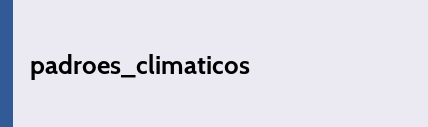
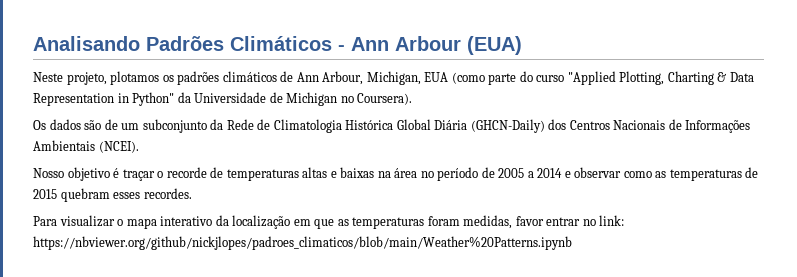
[30,54,250,80] padroes_climaticos -> [33,36,522,55] [33,71,754,85] [33,92,413,106] [33,119,751,133] [33,140,139,153] [33,167,759,181] [33,188,192,202] [33,215,625,229] [33,236,572,250] Analisando Padrões Climáticos - Ann Arbour (EUA) // Neste projeto, plotamos os padrões climáticos de Ann Arbour, Michigan, EUA (como parte do curso "Applied Plotting, Charting & Data Representation in Python" da Universidade de Michigan no Coursera). // Os dados são de um subconjunto da Rede de Climatologia Histórica Global Diária (GHCN-Daily) dos Centros Nacionais de Informações Ambientais (NCEI). // Nosso objetivo é traçar o recorde de temperaturas altas e baixas na área no período de 2005 a 2014 e observar como as temperaturas de 2015 quebram esses recordes. // Para visualizar o mapa interativo da localização em que as temperaturas foram medidas, favor entrar no link: https://nbviewer.org/github/nickjlopes/padroes_climaticos/blob/main/Weather%20Patterns.ipynb

